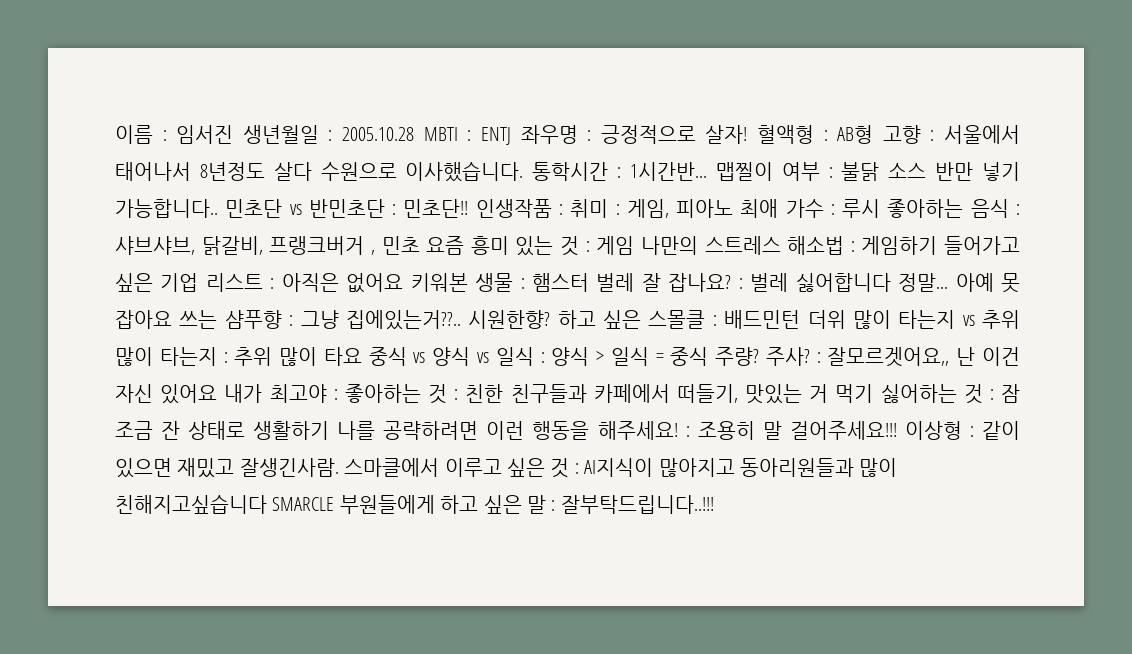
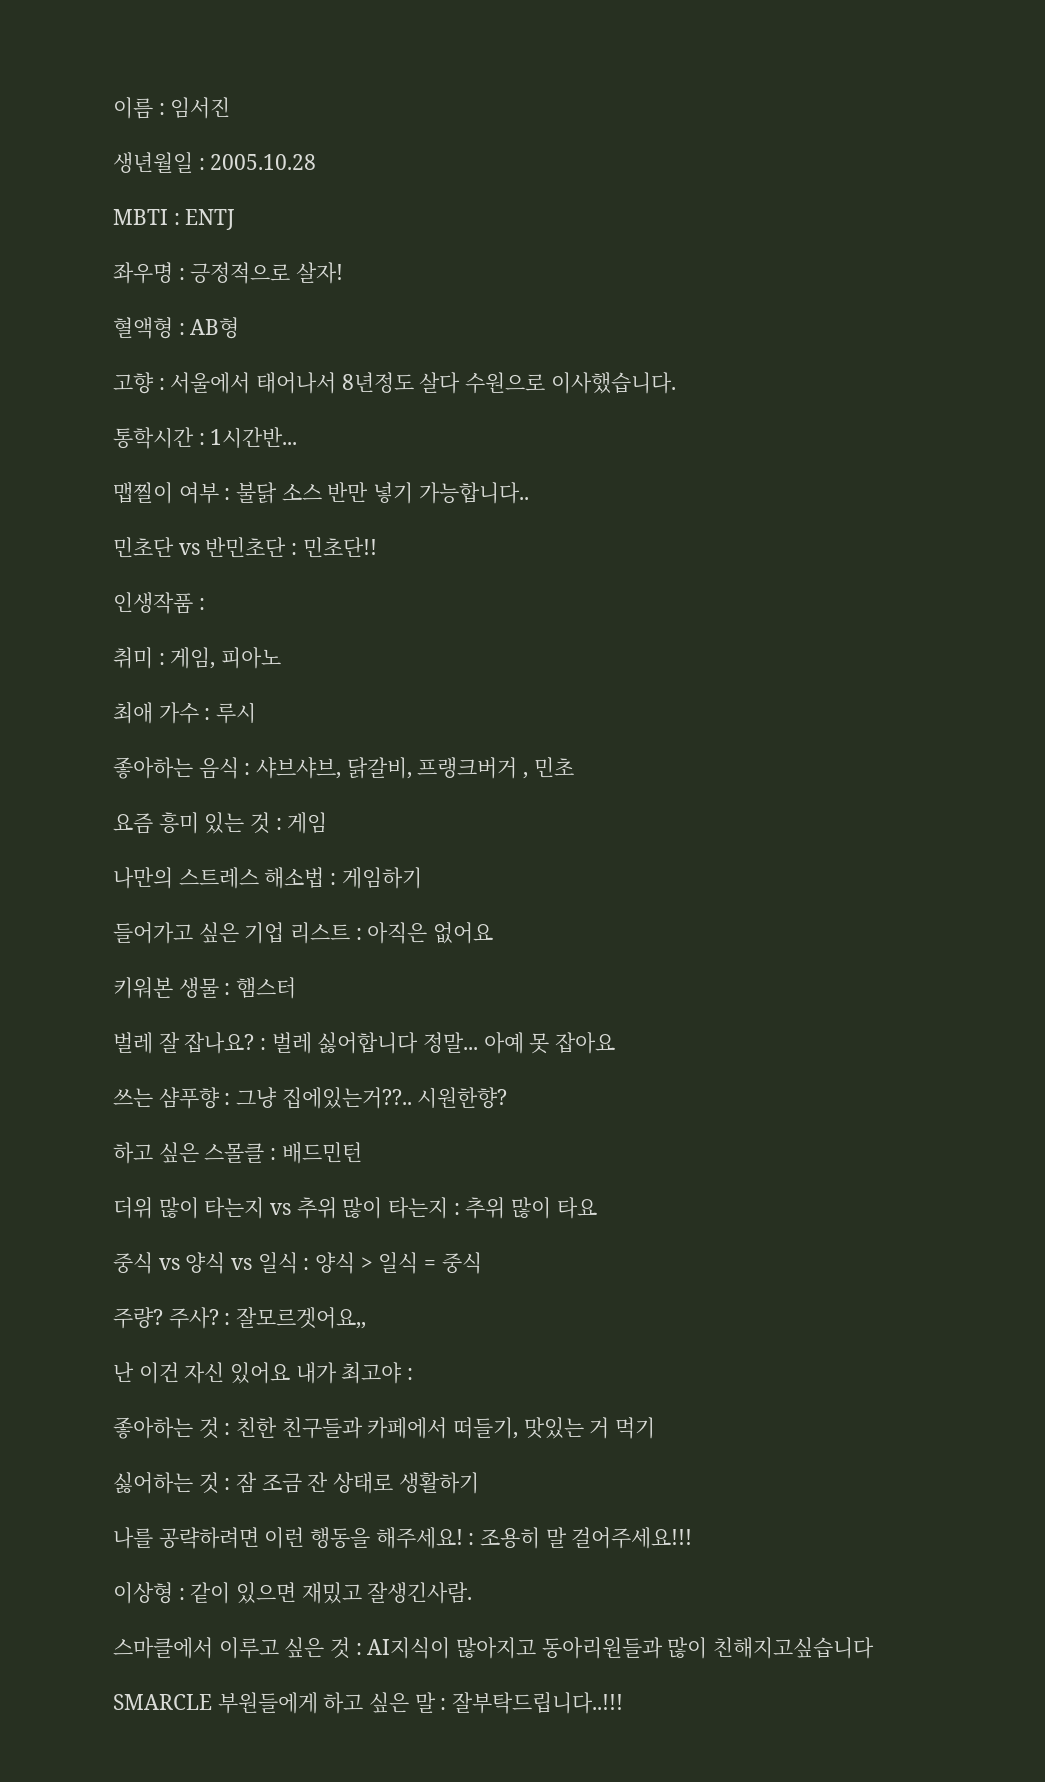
(234, 134) none -> (231, 108) //
(415, 134) none -> (317, 162) //
(511, 136) none -> (236, 219) //
(748, 134) none -> (344, 273) //
(874, 134) none -> (240, 328) //
(524, 171) none -> (676, 383) //
(707, 171) none -> (298, 437) //
(218, 208) none -> (529, 493) //
(469, 208) none -> (377, 547) //
(563, 209) none -> (205, 604) //
(734, 208) none -> (282, 658) //
(881, 208) none -> (257, 713) //
(420, 245) none -> (574, 767) //
(635, 245) none -> (328, 823) //
(938, 245) none -> (422, 878) //
(404, 283) none -> (494, 933) //
(589, 282) none -> (297, 988) //
(172, 319) none -> (616, 1043) //
(551, 319) none -> (508, 1098) //
(801, 319) none -> (362, 1153) //
(362, 356) none -> (597, 1208) //
(709, 356) none -> (482, 1263) //
(950, 357) none -> (367, 1318) //
(338, 394) none -> (414, 1374) //
(874, 393) none -> (656, 1428) //
(330, 430) none -> (479, 1483) //
(897, 430) none -> (693, 1538) //
(339, 467) none -> (473, 1593) //
(267, 504) none -> (875, 1648) //

